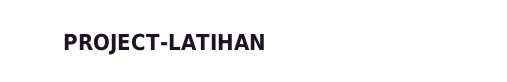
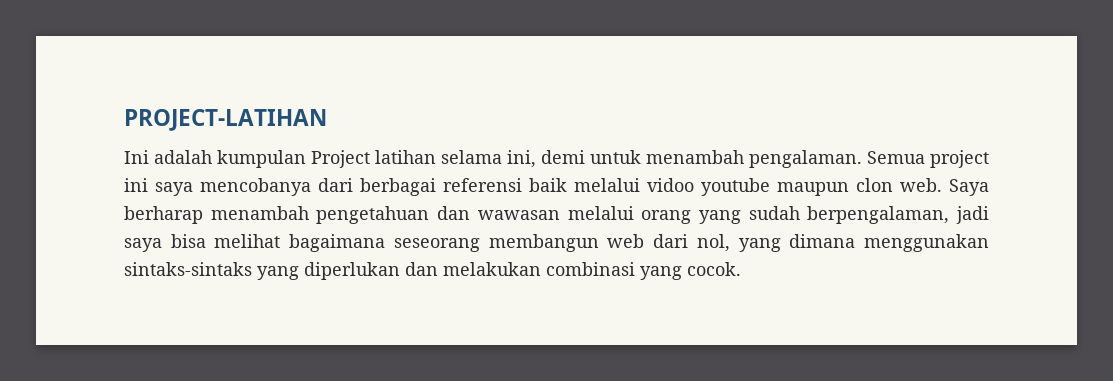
(266, 44) none -> [124,150,989,168] [124,178,989,196] [124,206,990,224] [124,234,990,252] [124,262,741,280] // Ini adalah kumpulan Project latihan selama ini, demi untuk menambah pengalaman. Semua project ini saya mencobanya dari berbagai referensi baik melalui vidoo youtube maupun clon web. Saya berharap menambah pengetahuan dan wawasan melalui orang yang sudah berpengalaman, jadi saya bisa melihat bagaimana seseorang membangun web dari nol, yang dimana menggunakan sintaks-sintaks yang diperlukan dan melakukan combinasi yang cocok.

